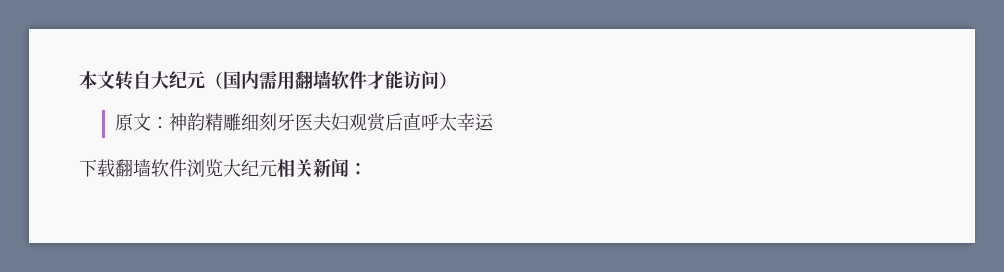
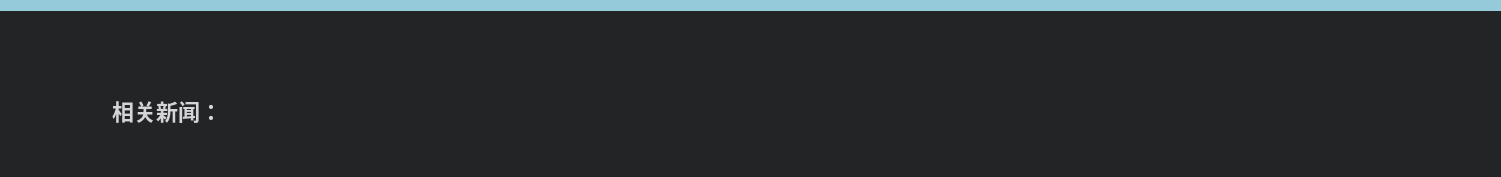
[79,70,457,90] [114,112,494,132] [79,159,277,177] 本文转自大纪元（国内需用翻墙软件才能访问） // 原文：神韵精雕细刻牙医夫妇观赏后直呼太幸运 // 下载翻墙软件浏览大纪元 -> (112, 112) none

